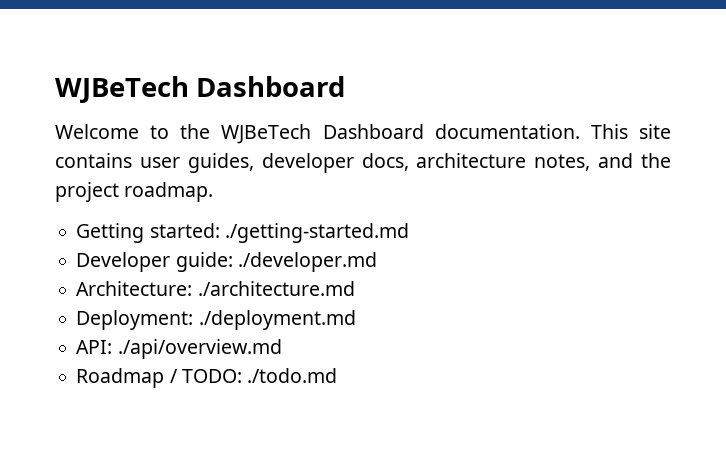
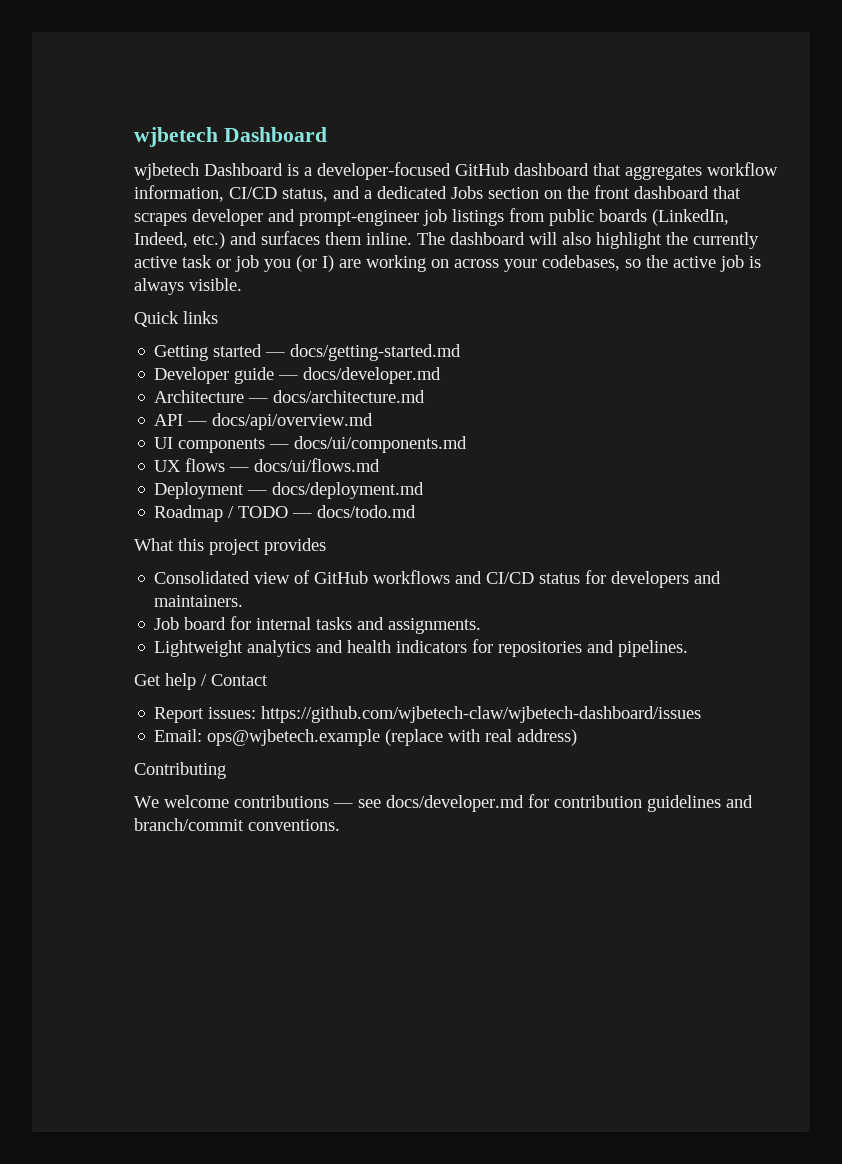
[55,76,189,103] WJBeTech -> [134,127,218,147] wjbetech
[55,124,671,144] [55,153,671,173] [55,182,214,202] [76,223,409,243] [76,252,377,272] [76,281,355,296] [76,310,356,330] [76,339,282,359] [76,368,338,388] Welcome to the WJBeTech Dashboard documentation. This site contains user guides, developer docs, architecture notes, and the project roadmap. // Getting started: ./getting-started.md // Developer guide: ./developer.md // Architecture: ./architecture.md // Deployment: ./deployment.md // API: ./api/overview.md // Roadmap / TODO: ./todo.md -> [134,162,778,180] [134,185,741,202] [134,208,729,226] [134,231,759,249] [134,255,761,272] [134,278,242,295] [134,311,218,327] [154,344,462,361] [154,367,442,384] [154,390,426,403] [154,413,374,430] [154,436,468,453] [154,458,381,472] [154,482,425,499] [154,505,417,522] [134,538,326,555] [154,570,722,588] [154,595,244,607] [154,616,482,634] [154,639,689,657] [134,673,268,690] [154,706,702,723] [154,729,578,746] [134,762,226,779] [134,794,753,812] [134,818,340,831] wjbetech Dashboard is a developer-focused GitHub dashboard that aggregates workflow information, CI/CD status, and a dedicated Jobs section on the front dashboard that scrapes developer and prompt-engineer job listings from public boards (LinkedIn, Indeed, etc.) and surfaces them inline. The dashboard will also highlight the currently active task or job you (or I) are working on across your codebases, so the active job is always visible. // Quick links // Getting started — docs/getting-started.md // Developer guide — docs/developer.md // Architecture — docs/architecture.md // API — docs/api/overview.md // UI components — docs/ui/components.md // UX flows — docs/ui/flows.md // Deployment — docs/deployment.md // Roadmap / TODO — docs/todo.md // What this project provides // Consolidated view of GitHub workflows and CI/CD status for developers and maintainers. // Job board for internal tasks and assignments. // Lightweight analytics and health indicators for repositories and pipelines. // Get help / Contact // Report issues: https://github.com/wjbetech-claw/wjbetech-dashboard/issues // Email: ops@wjbetech.example (replace with real address) // Contributing // We welcome contributions — see docs/developer.md for contribution guidelines and branch/commit conventions.

